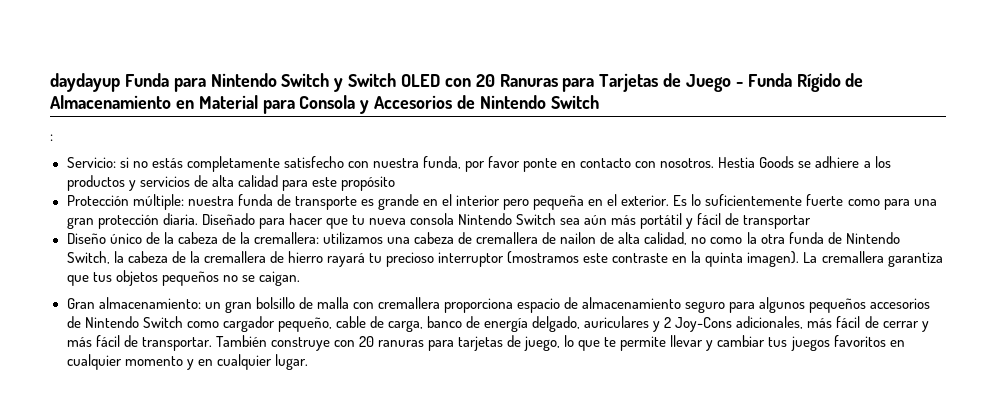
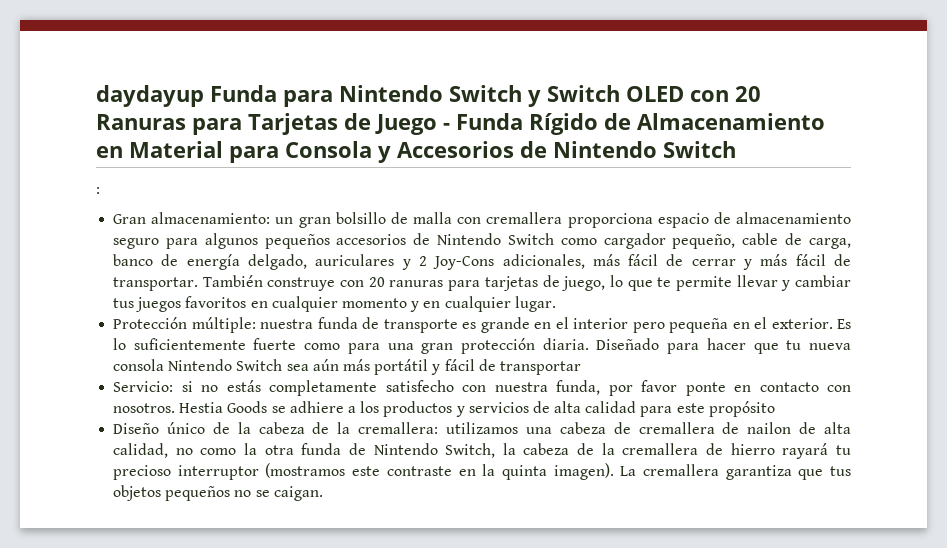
[66,156,891,172] [66,175,395,191] [66,194,937,210] [66,213,812,229] [66,232,900,245] [66,251,943,267] [66,270,300,286] // Servicio: si no estás completamente satisfecho con nuestra funda, por favor ponte en contacto con nosotros. Hestia Goods se adhiere a los productos y servicios de alta calidad para este propósito // Protección múltiple: nuestra funda de transporte es grande en el interior pero pequeña en el exterior. Es lo suficientemente fuerte como para una gran protección diaria. Diseñado para hacer que tu nueva consola Nintendo Switch sea aún más portátil y fácil de transportar // Diseño único de la cabeza de la cremallera: utilizamos una cabeza de cremallera de nailon de alta calidad, no como la otra funda de Nintendo Switch, la cabeza de la cremallera de hierro rayará tu precioso interruptor (mostramos este contraste en la quinta imagen). La cremallera garantiza que tus objetos pequeños no se caigan. -> (100, 190) none
(308, 362) none -> [113,317,852,333] [113,338,852,354] [113,359,581,375] [113,380,852,396] [113,401,775,417] [113,422,852,434] [113,443,851,459] [113,463,851,480] [113,485,323,501] // Protección múltiple: nuestra funda de transporte es grande en el interior pero pequeña en el exterior. Es lo suficientemente fuerte como para una gran protección diaria. Diseñado para hacer que tu nueva consola Nintendo Switch sea aún más portátil y fácil de transportar // Servicio: si no estás completamente satisfecho con nuestra funda, por favor ponte en contacto con nosotros. Hestia Goods se adhiere a los productos y servicios de alta calidad para este propósito // Diseño único de la cabeza de la cremallera: utilizamos una cabeza de cremallera de nailon de alta calidad, no como la otra funda de Nintendo Switch, la cabeza de la cremallera de hierro rayará tu precioso interruptor (mostramos este contraste en la quinta imagen). La cremallera garantiza que tus objetos pequeños no se caigan.

